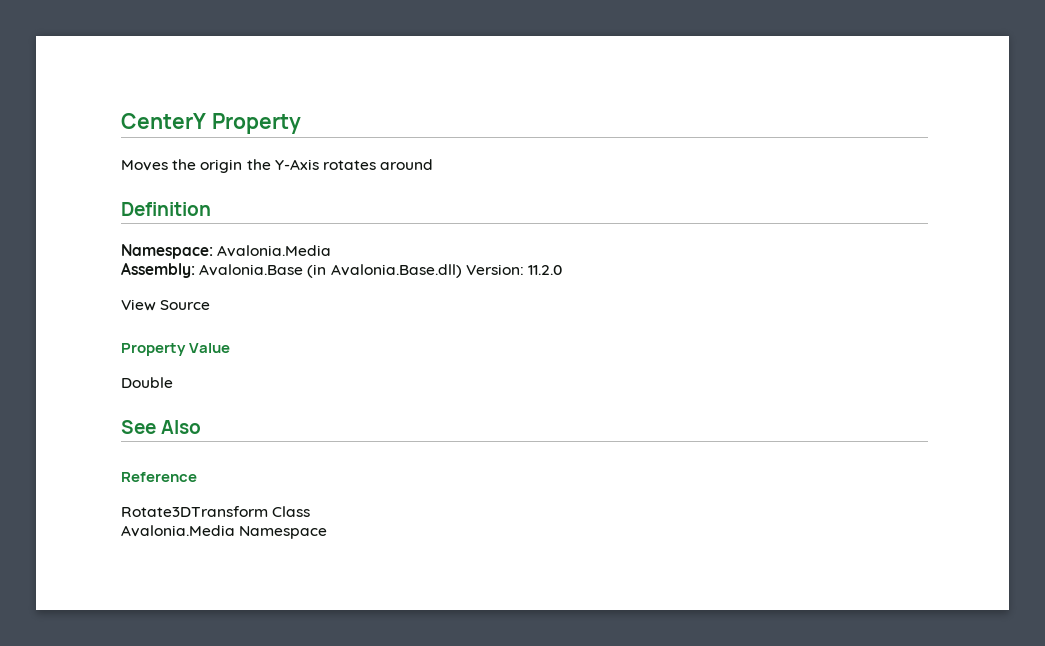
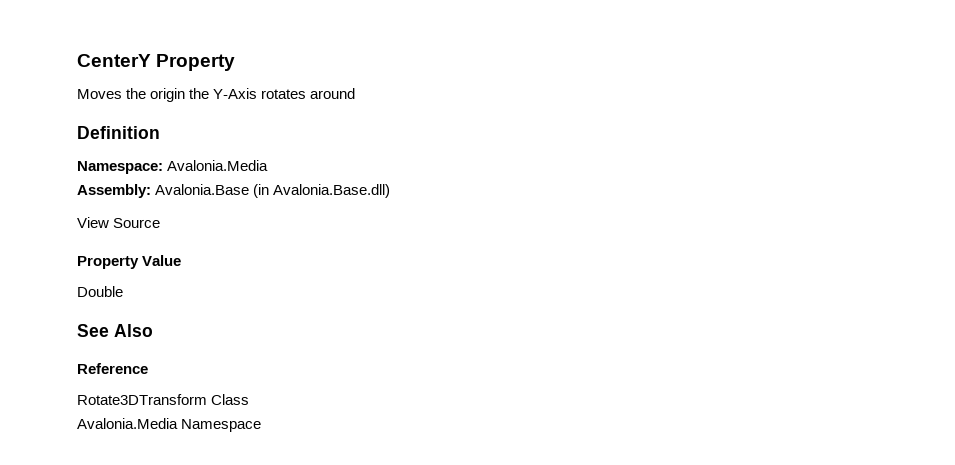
[465,264,562,275] Version: 11.2.0 -> (391, 191) none

